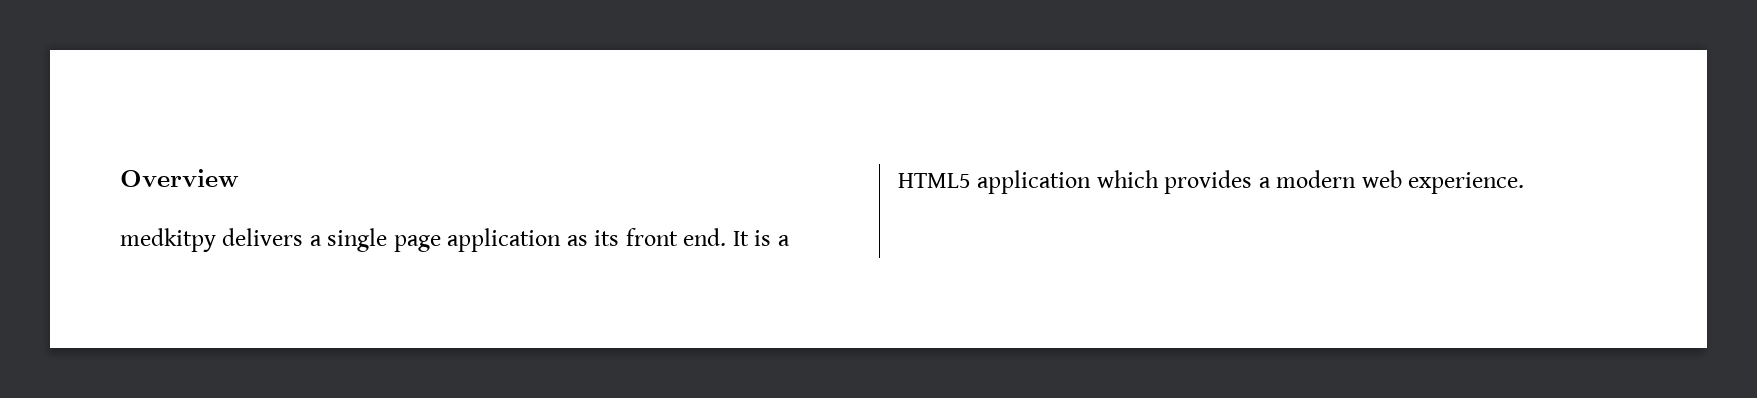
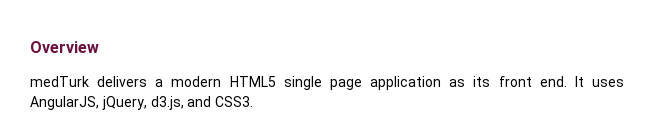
[120,228,216,252] medkitpy -> [30,76,89,87] medTurk
(322, 240) none -> [171,76,276,87] modern HTML5
[754,230,790,246] [898,170,1525,194] is a HTML5 application which provides a modern web experience. -> [592,79,624,87] [30,96,254,110] uses AngularJS, jQuery, d3.js, and CSS3.

